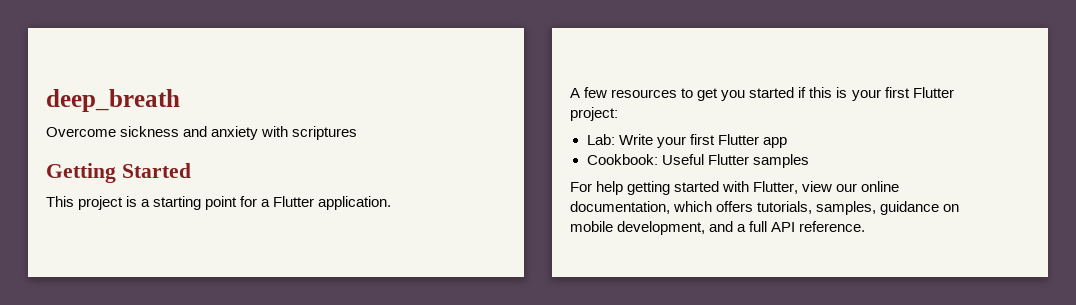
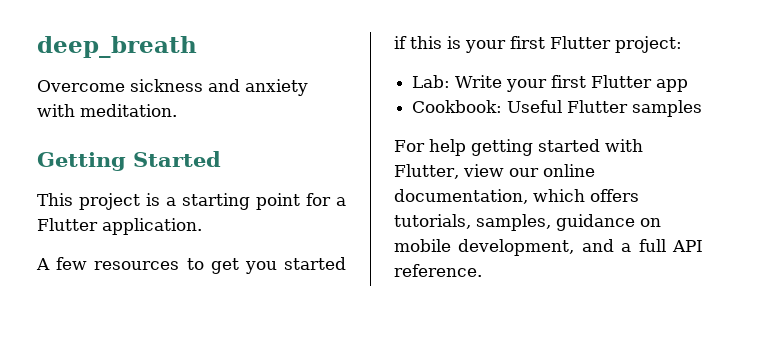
[292,126,358,140] scriptures -> [80,104,177,117] meditation.

